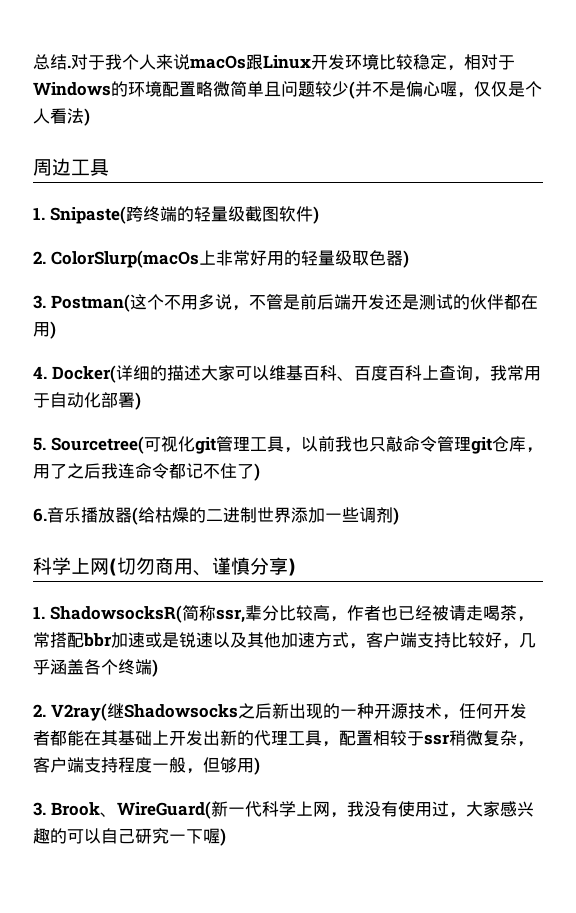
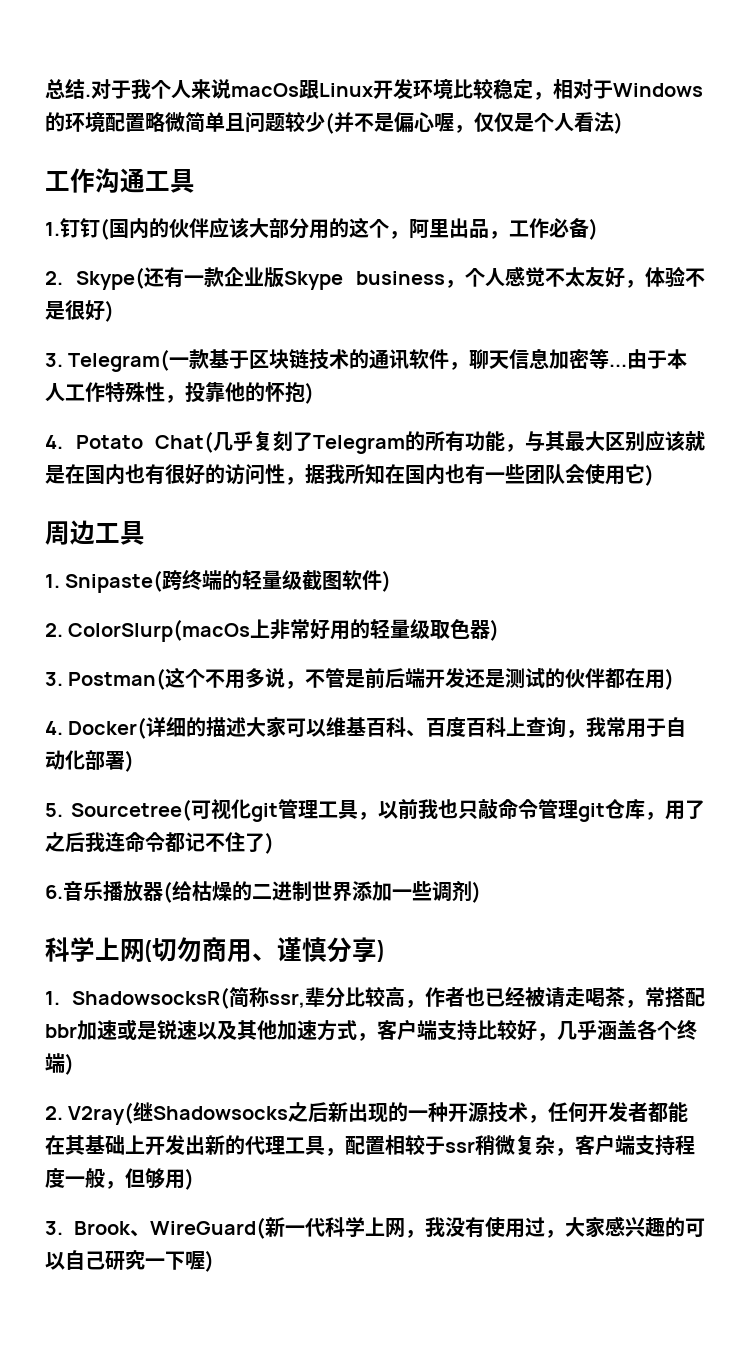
(90, 117) none -> [45,168,195,193] [45,217,598,240] [45,266,705,290] [45,300,114,322] [45,348,688,372] [45,382,314,404] [45,430,705,454] [45,464,654,486] // 工作沟通工具 // 1.钉钉(国内的伙伴应该大部分用的这个，阿里出品，工作必备) // 2. Skype(还有一款企业版Skype business，个人感觉不太友好，体验不是很好) // 3. Telegram(一款基于区块链技术的通讯软件，聊天信息加密等...由于本人工作特殊性，投靠他的怀抱) // 4. Potato Chat(几乎复刻了Telegram的所有功能，与其最大区别应该就是在国内也有很好的访问性，据我所知在国内也有一些团队会使用它)

